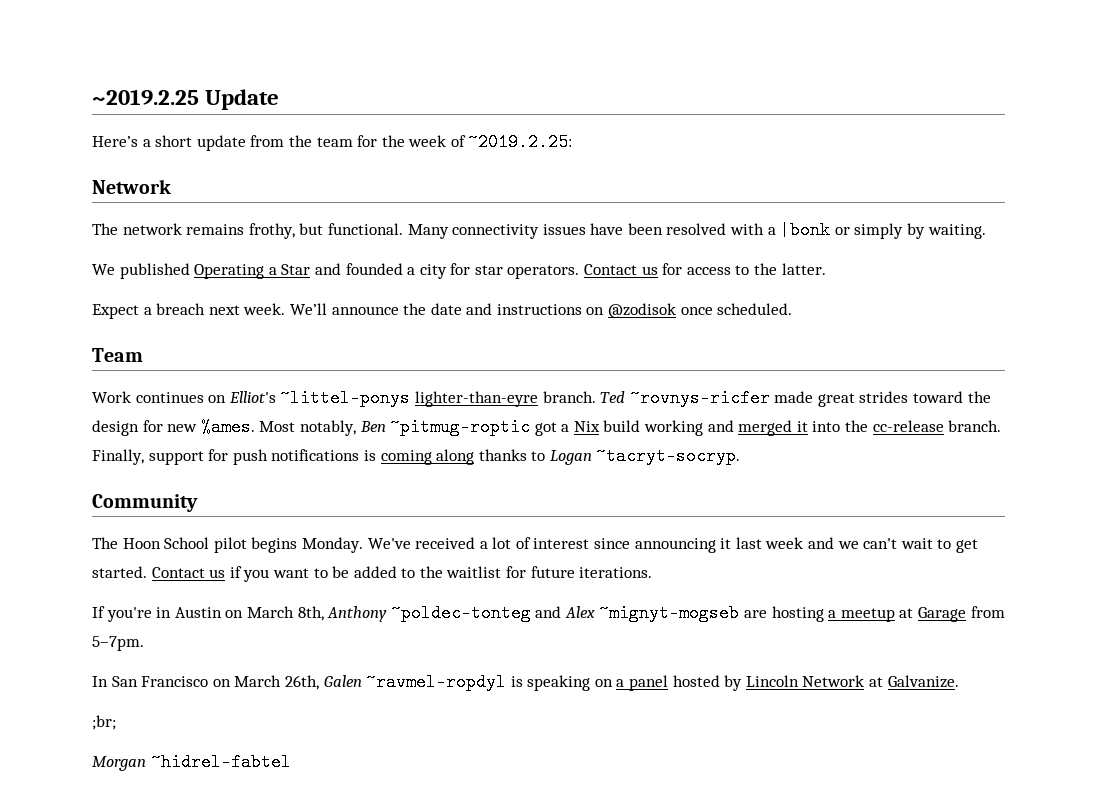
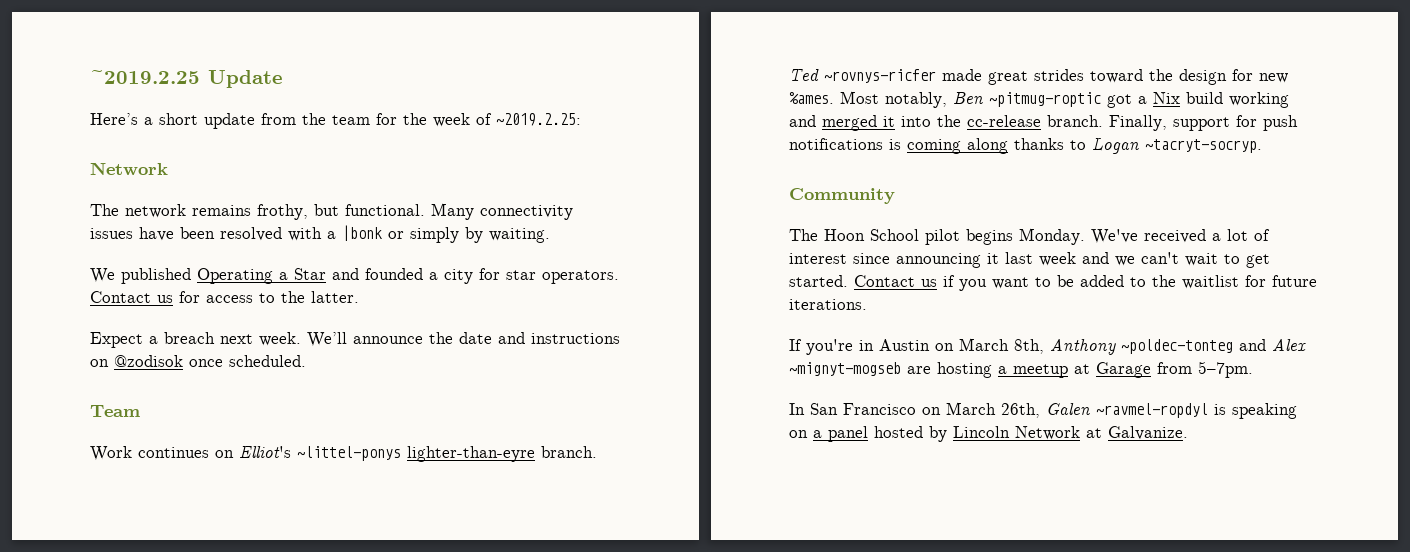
[92,715,116,730] [92,753,291,771] // ;br; // Morgan ~hidrel-fabtel -> (1188, 433) none

